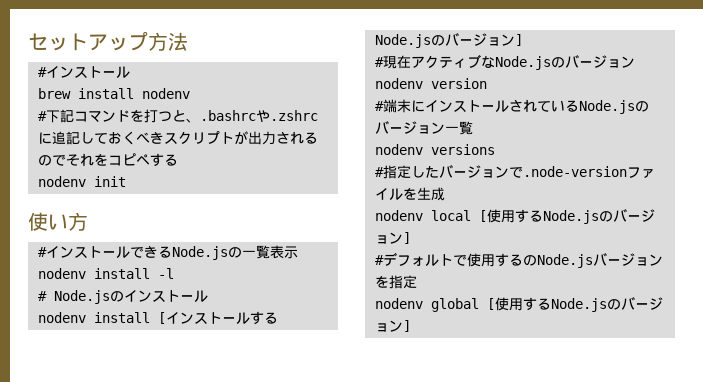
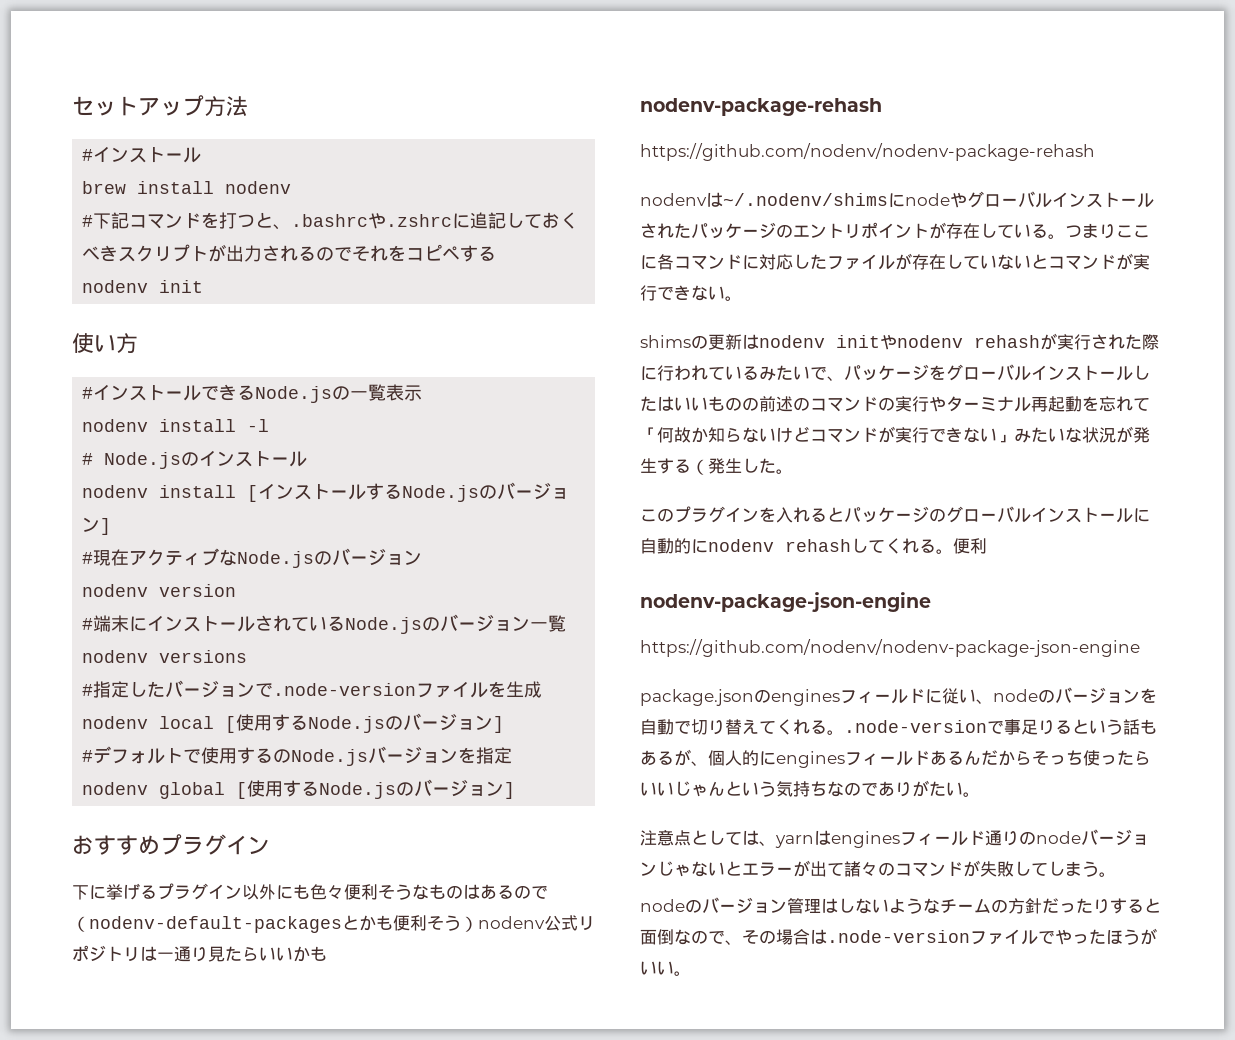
(411, 326) none -> [72,834,270,855] [72,883,548,900] [72,915,595,933] [72,945,327,962] [640,98,882,116] [640,143,1095,161] [640,191,1154,208] [640,222,1150,239] [640,253,1150,270] [640,285,742,301] [640,333,1159,350] [640,364,1150,381] [640,396,1150,412] [640,426,1150,443] [640,458,793,475] [640,506,1150,523] [640,538,987,554] [640,592,931,612] [640,639,1140,657] [640,687,1157,706] [640,719,1157,735] [640,749,1151,768] [640,780,980,797] [640,829,1149,848] [640,860,1116,877] [640,897,1161,914] [640,928,1157,945] [640,961,691,976] // おすすめプラグイン // 下に挙げるプラグイン以外にも色々便利そうなものはあるので（nodenv-default-packagesとかも便利そう）nodenv公式リポジトリは一通り見たらいいかも // nodenv-package-rehash // https://github.com/nodenv/nodenv-package-rehash // nodenvは~/.nodenv/shimsにnodeやグローバルインストールされたパッケージのエントリポイントが存在している。つまりここに各コマンドに対応したファイルが存在していないとコマンドが実行できない。 // shimsの更新はnodenv initやnodenv rehashが実行された際に行われているみたいで、パッケージをグローバルインストールしたはいいものの前述のコマンドの実行やターミナル再起動を忘れて「何故か知らないけどコマンドが実行できない」みたいな状況が発生する（発生した。 // このプラグインを入れるとパッケージのグローバルインストールに自動的にnodenv rehashしてくれる。便利 // nodenv-package-json-engine // https://github.com/nodenv/nodenv-package-json-engine // package.jsonのenginesフィールドに従い、nodeのバージョンを自動で切り替えてくれる。.node-versionで事足りるという話もあるが、個人的にenginesフィールドあるんだからそっち使ったらいいじゃんという気持ちなのでありがたい。 // 注意点としては、yarnはenginesフィールド通りのnodeバージョンじゃないとエラーが出て諸々のコマンドが失敗してしまう。 // nodeのバージョン管理はしないようなチームの方針だったりすると面倒なので、その場合は.node-versionファイルでやったほうがいい。

